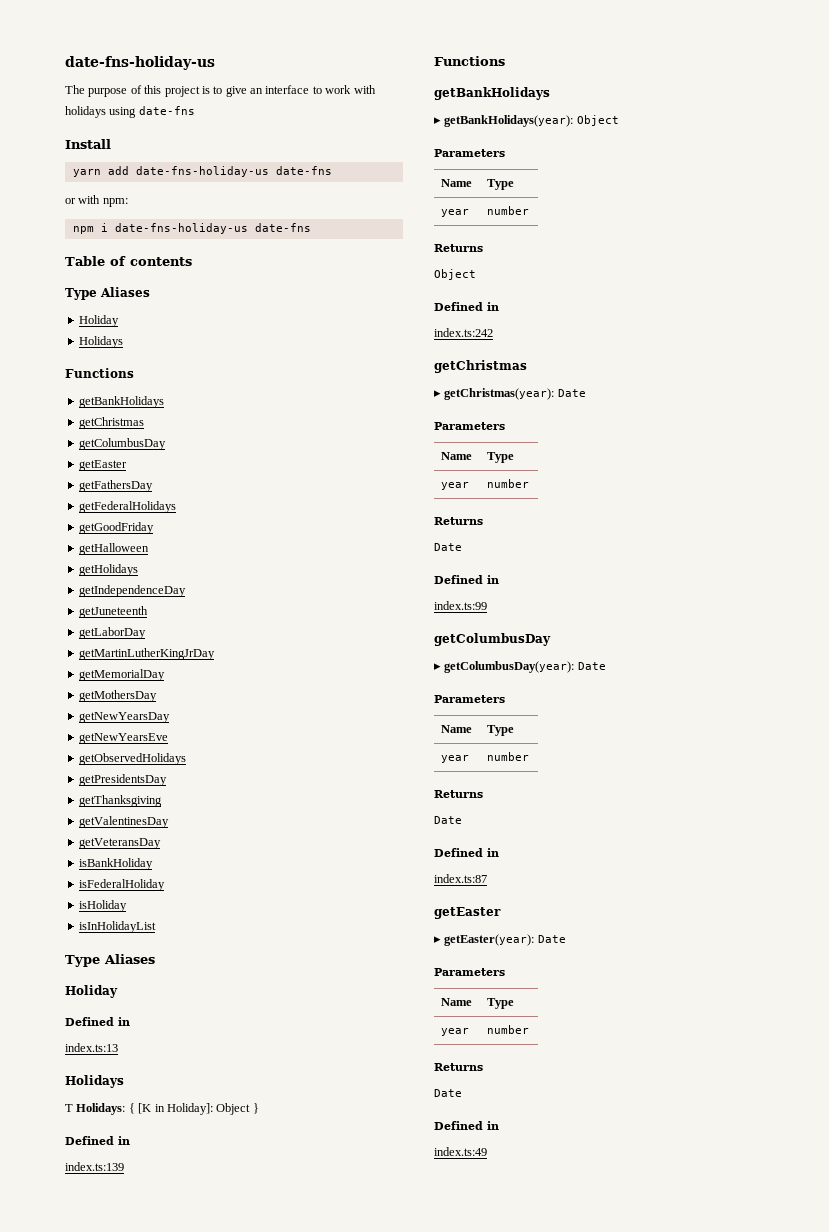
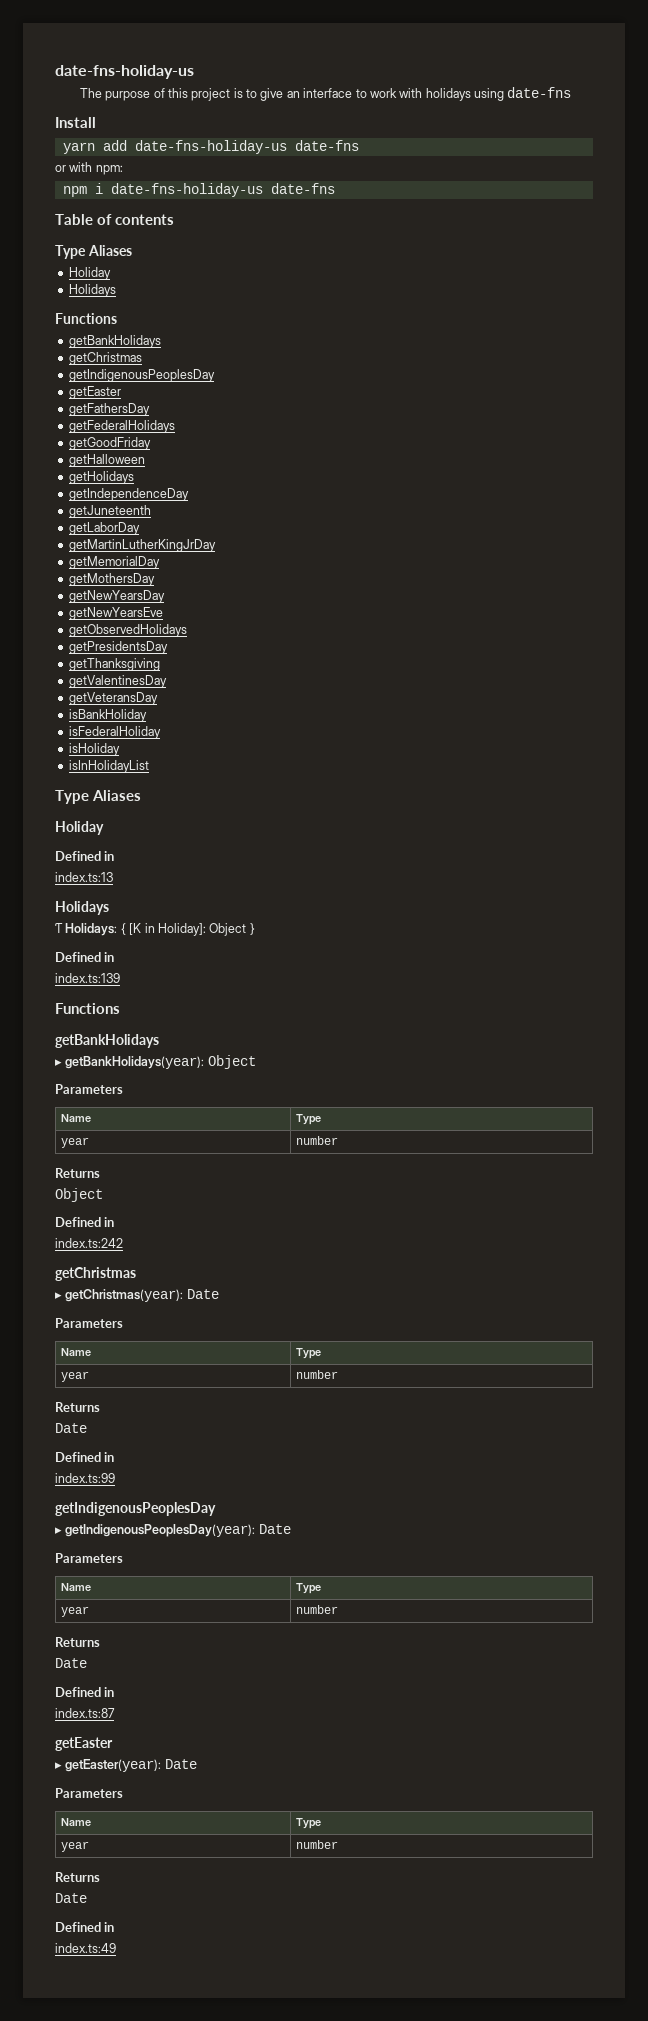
[78,438,166,450] getColumbusDay -> [68,369,215,382] getIndigenousPeoplesDay
[434,633,551,646] [434,661,575,673] getColumbusDay // ▸ getColumbusDay(year): -> [55,1502,216,1516] [55,1524,256,1537] getIndigenousPeoplesDay // ▸ getIndigenousPeoplesDay(year):

